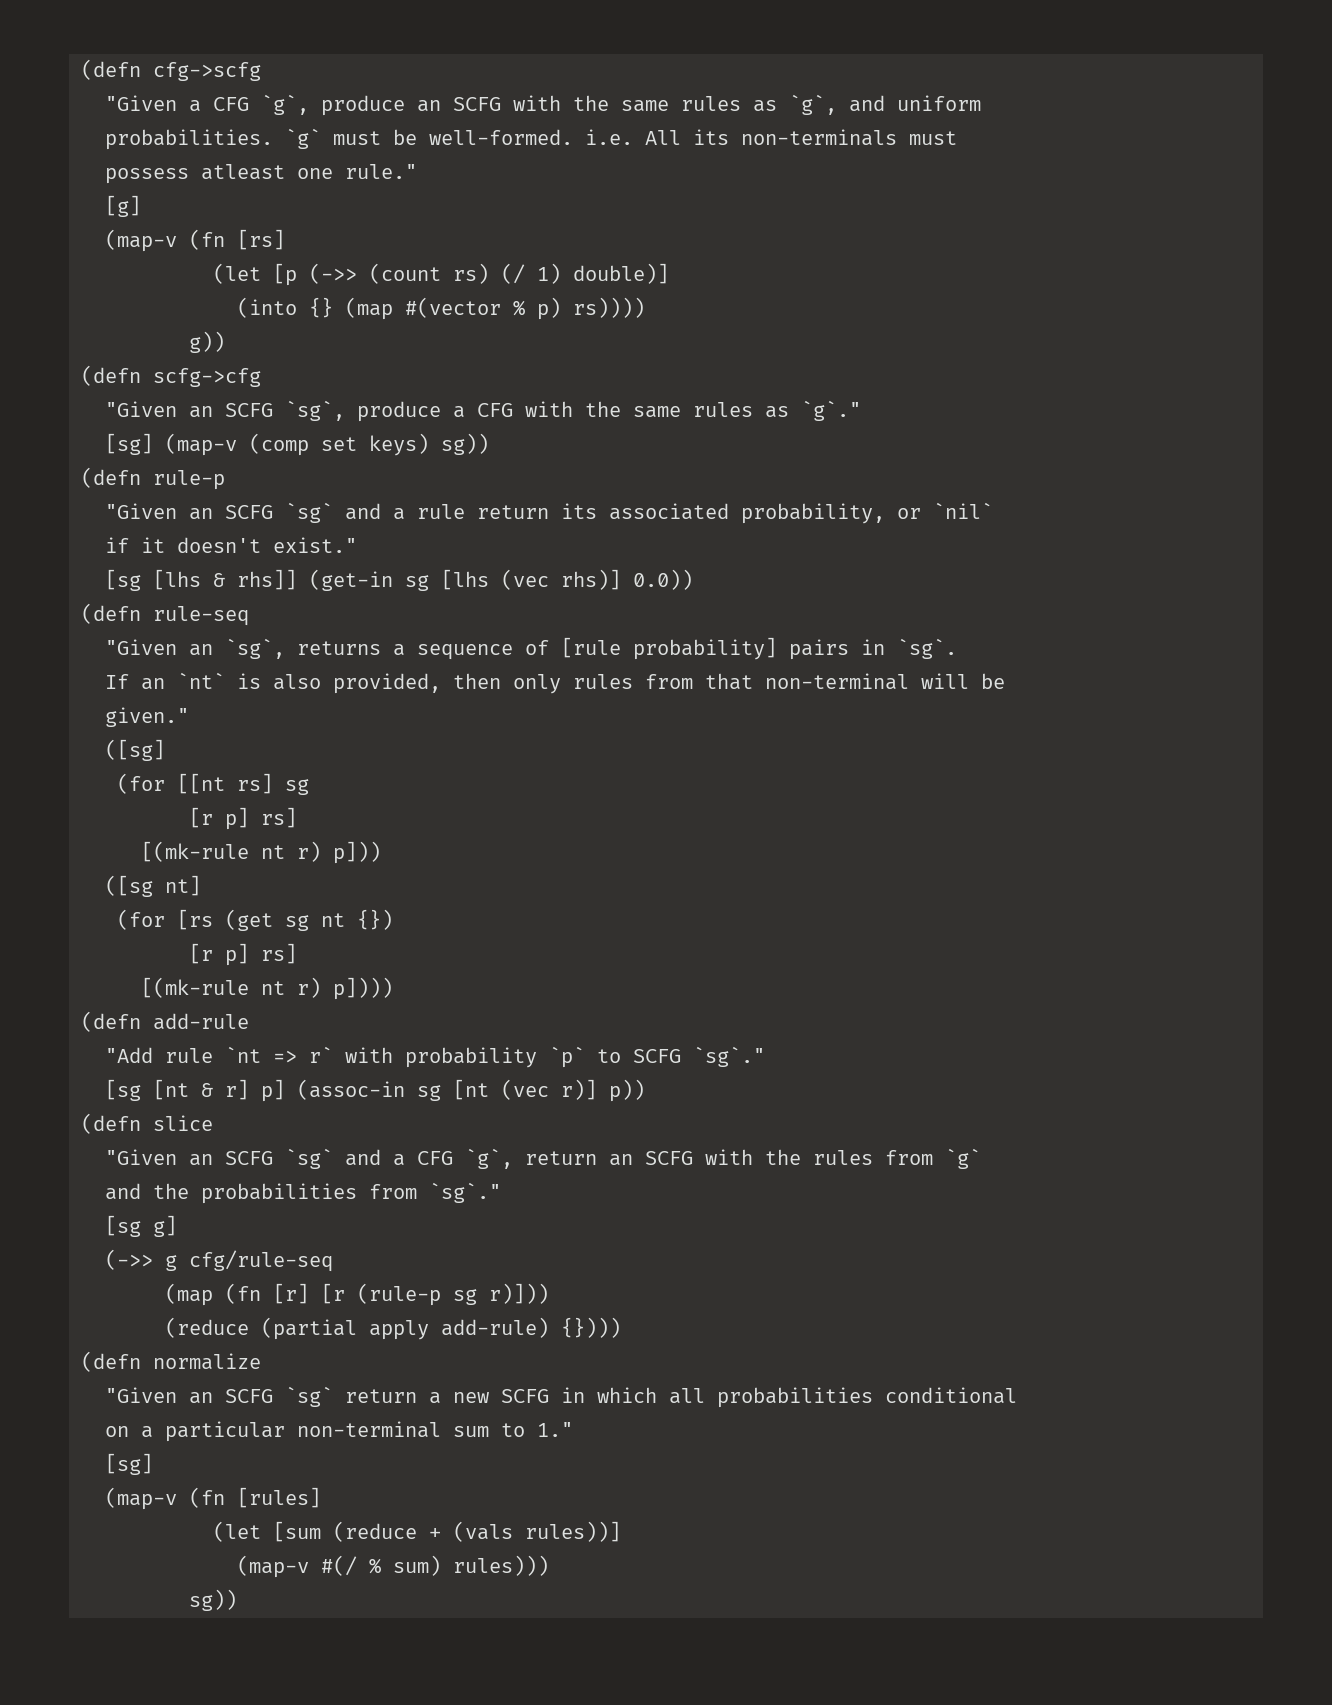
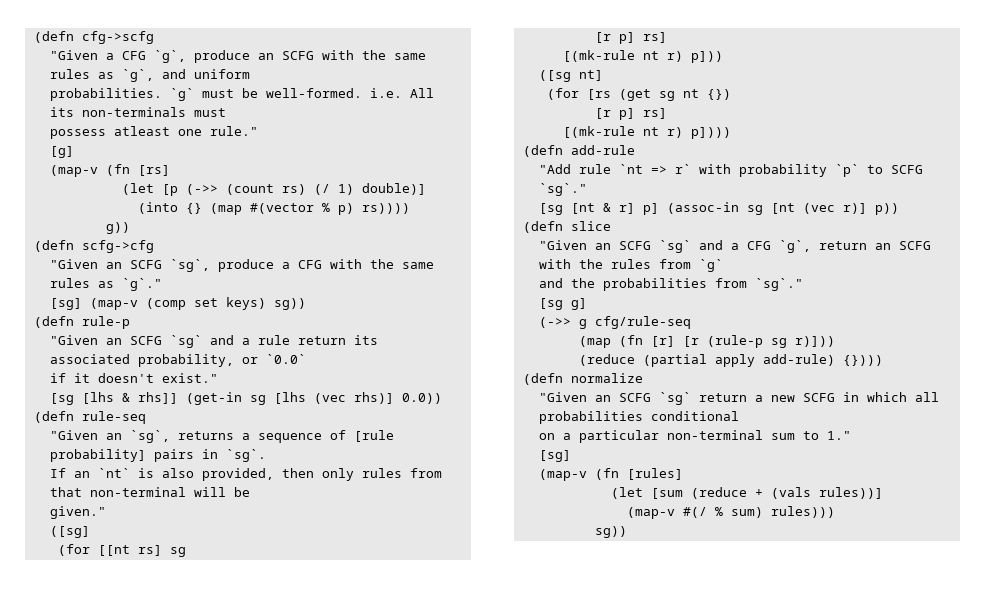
[933,502,994,519] `nil` -> [266,354,307,364] `0.0`

